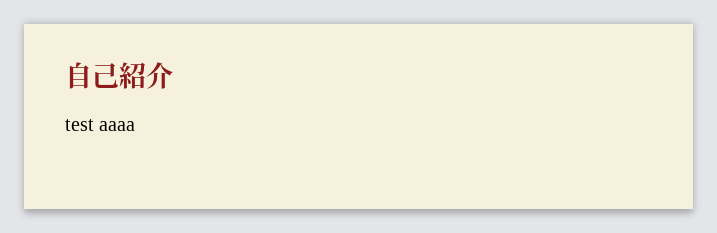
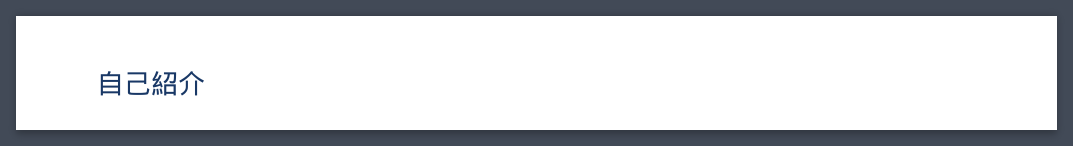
[65,119,136,131] // test aaaa -> (205, 83) none

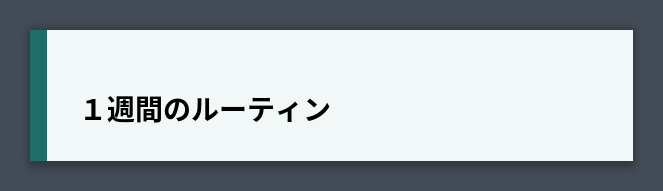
[97,71,205,96] 自己紹介 -> [79,96,331,123] １週間のルーティン

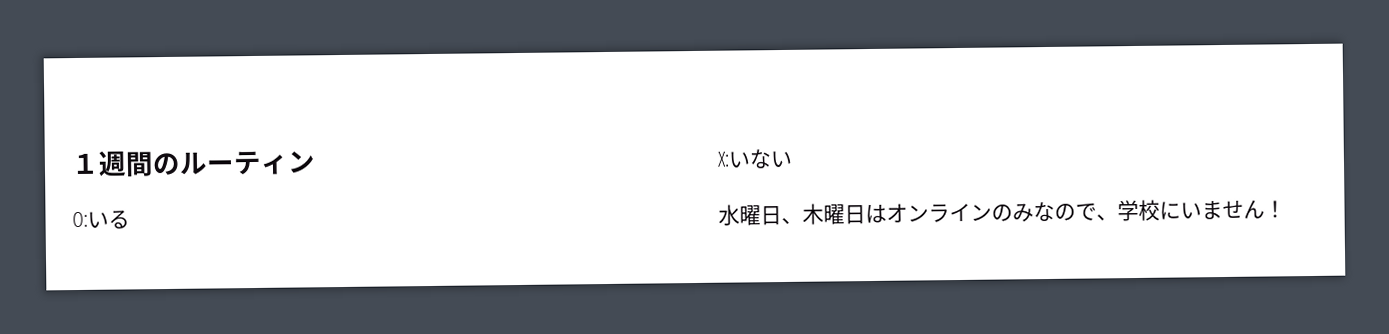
(331, 109) none -> [72,210,130,229] [717,149,793,169] [718,199,1286,226] // O:いる // X:いない // 水曜日、木曜日はオンラインのみなので、学校にいません！

